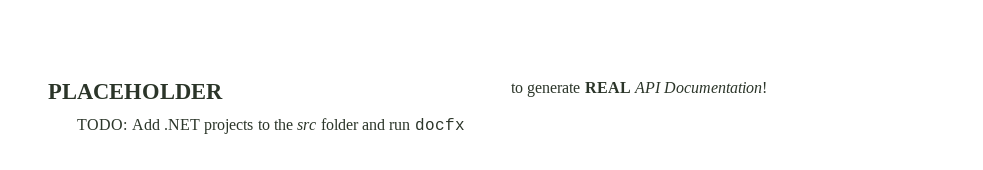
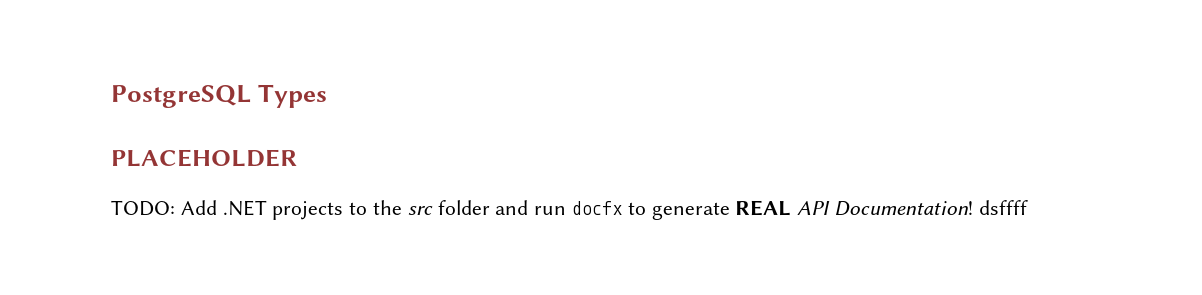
(48, 91) none -> [111,84,328,108] PostgreSQL Types //
(768, 87) none -> [978,200,1028,215] dsffff

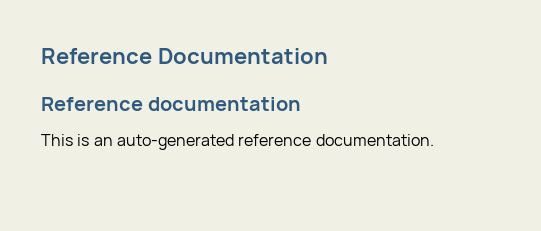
[111,84,328,108] [111,149,297,167] [111,200,1028,220] PostgreSQL Types // PLACEHOLDER // TODO: Add .NET projects to the src folder and run docfx to generate REAL API Documentation! dsffff -> [41,48,328,64] [41,97,302,111] [41,134,434,150] Reference Documentation // Reference documentation // This is an auto-generated reference documentation.

